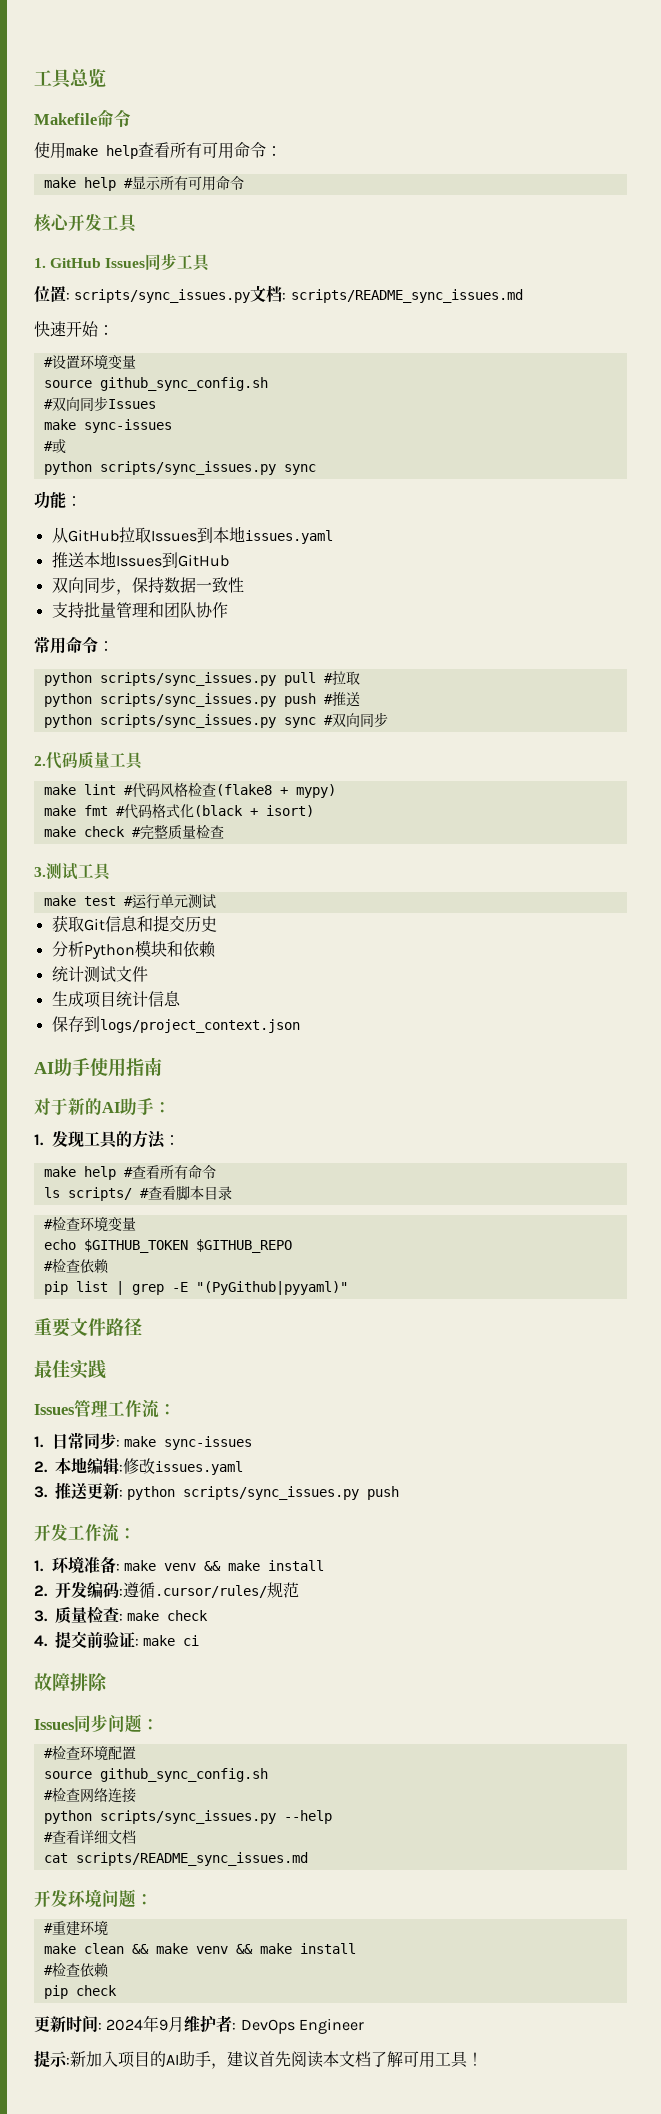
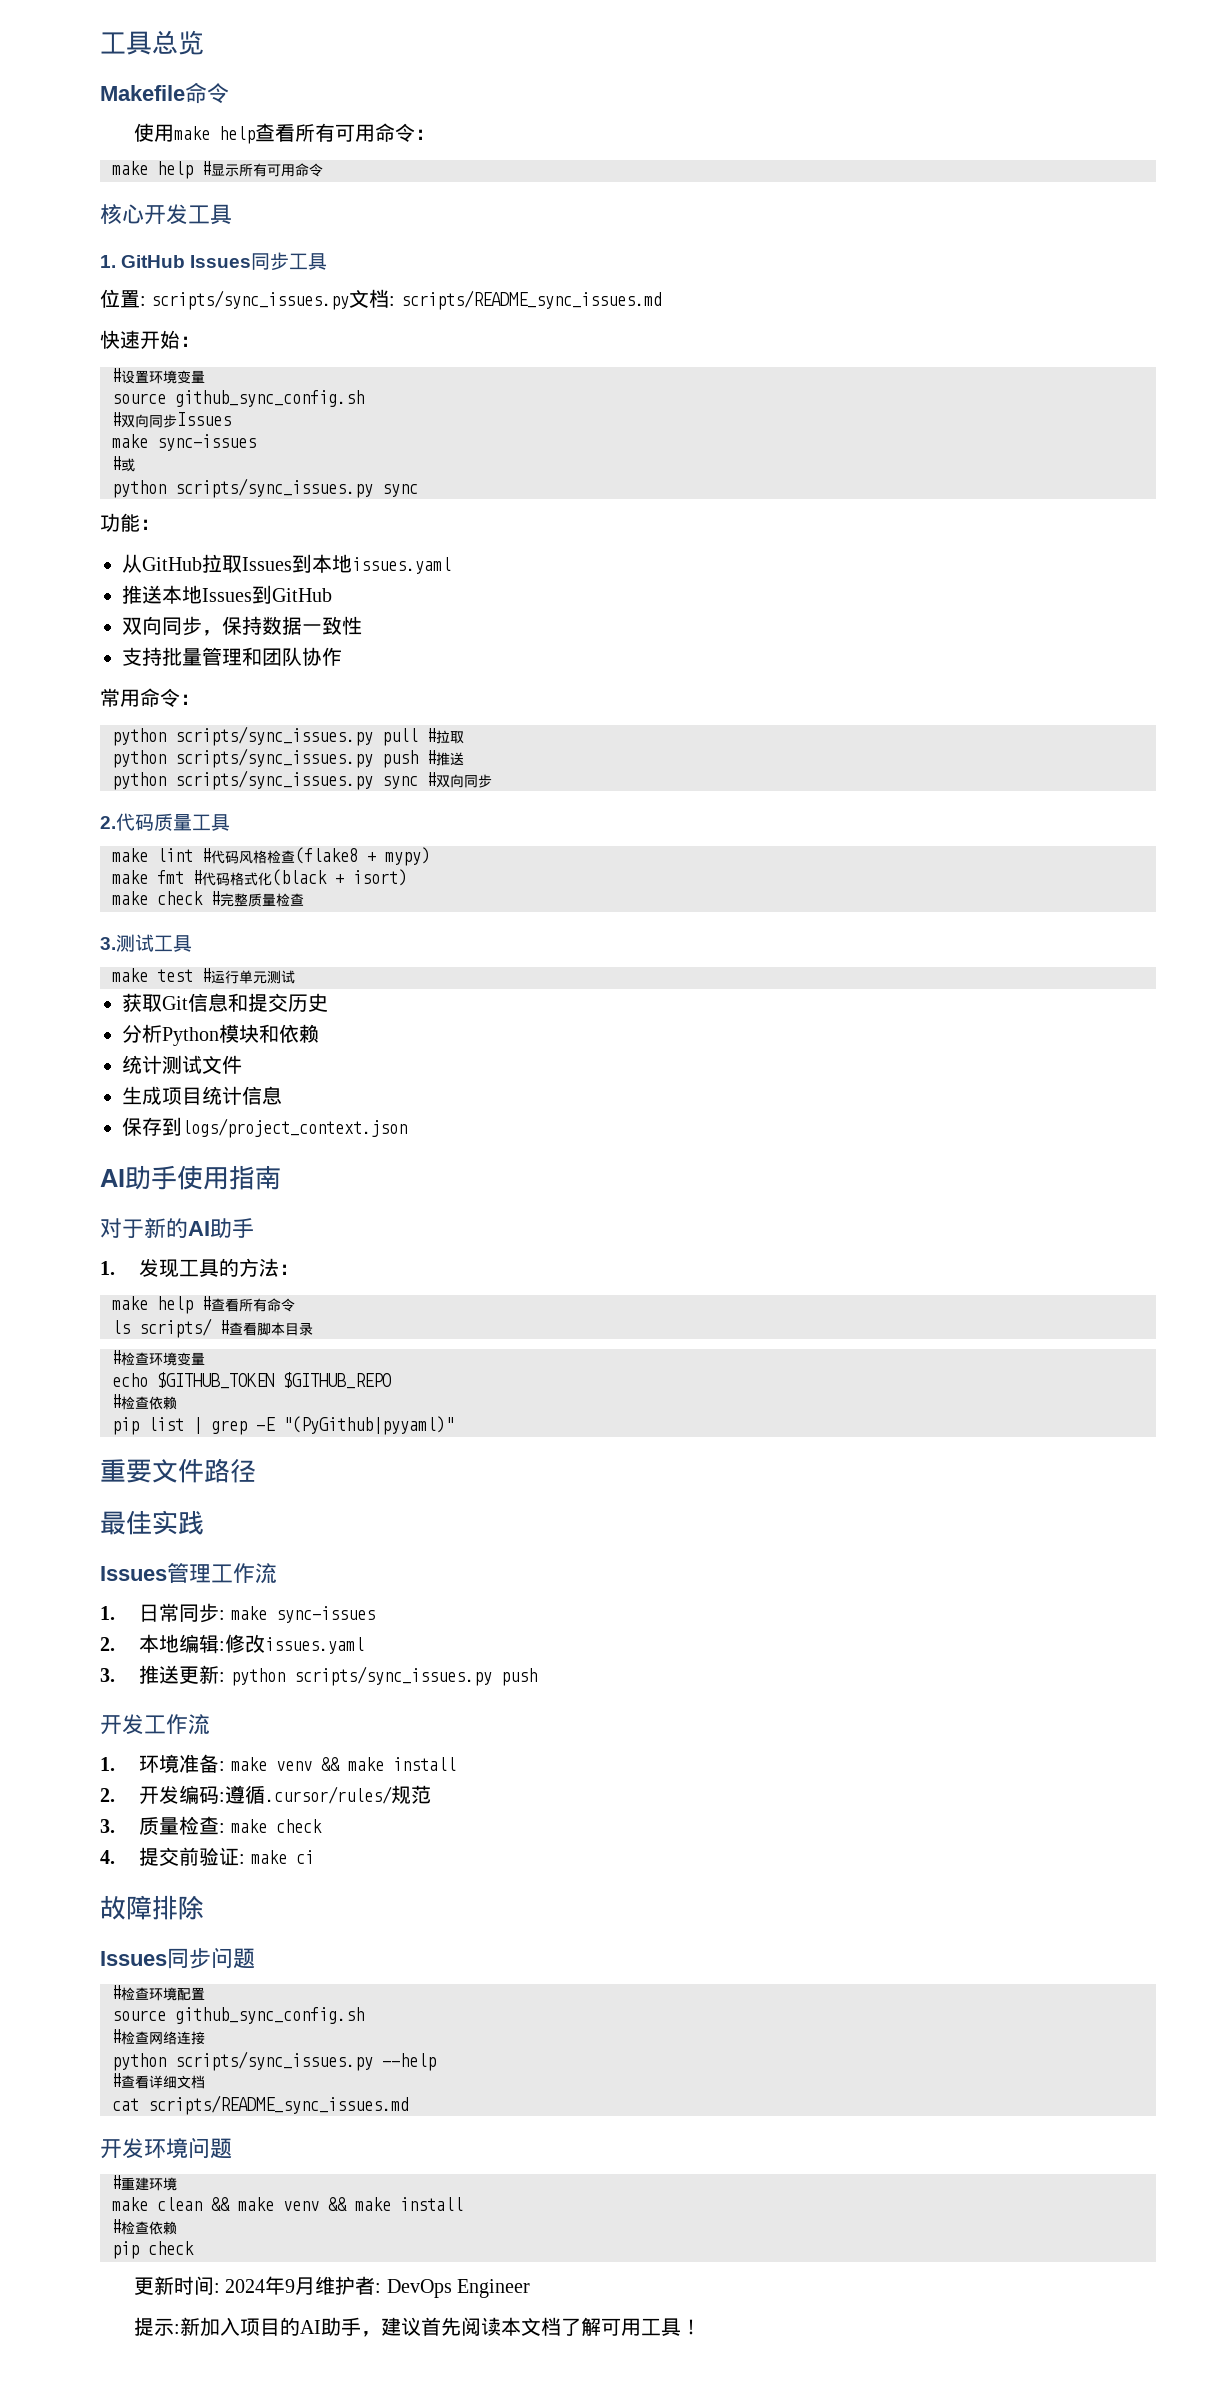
[154,1102,171,1113] ： -> (254, 1228) none
[159,1404,176,1415] ： -> (277, 1573) none
[119,1528,136,1539] ： -> (210, 1724) none
[142,1719,159,1730] ： -> (255, 1958) none
[136,1894,153,1905] ： -> (232, 2148) none

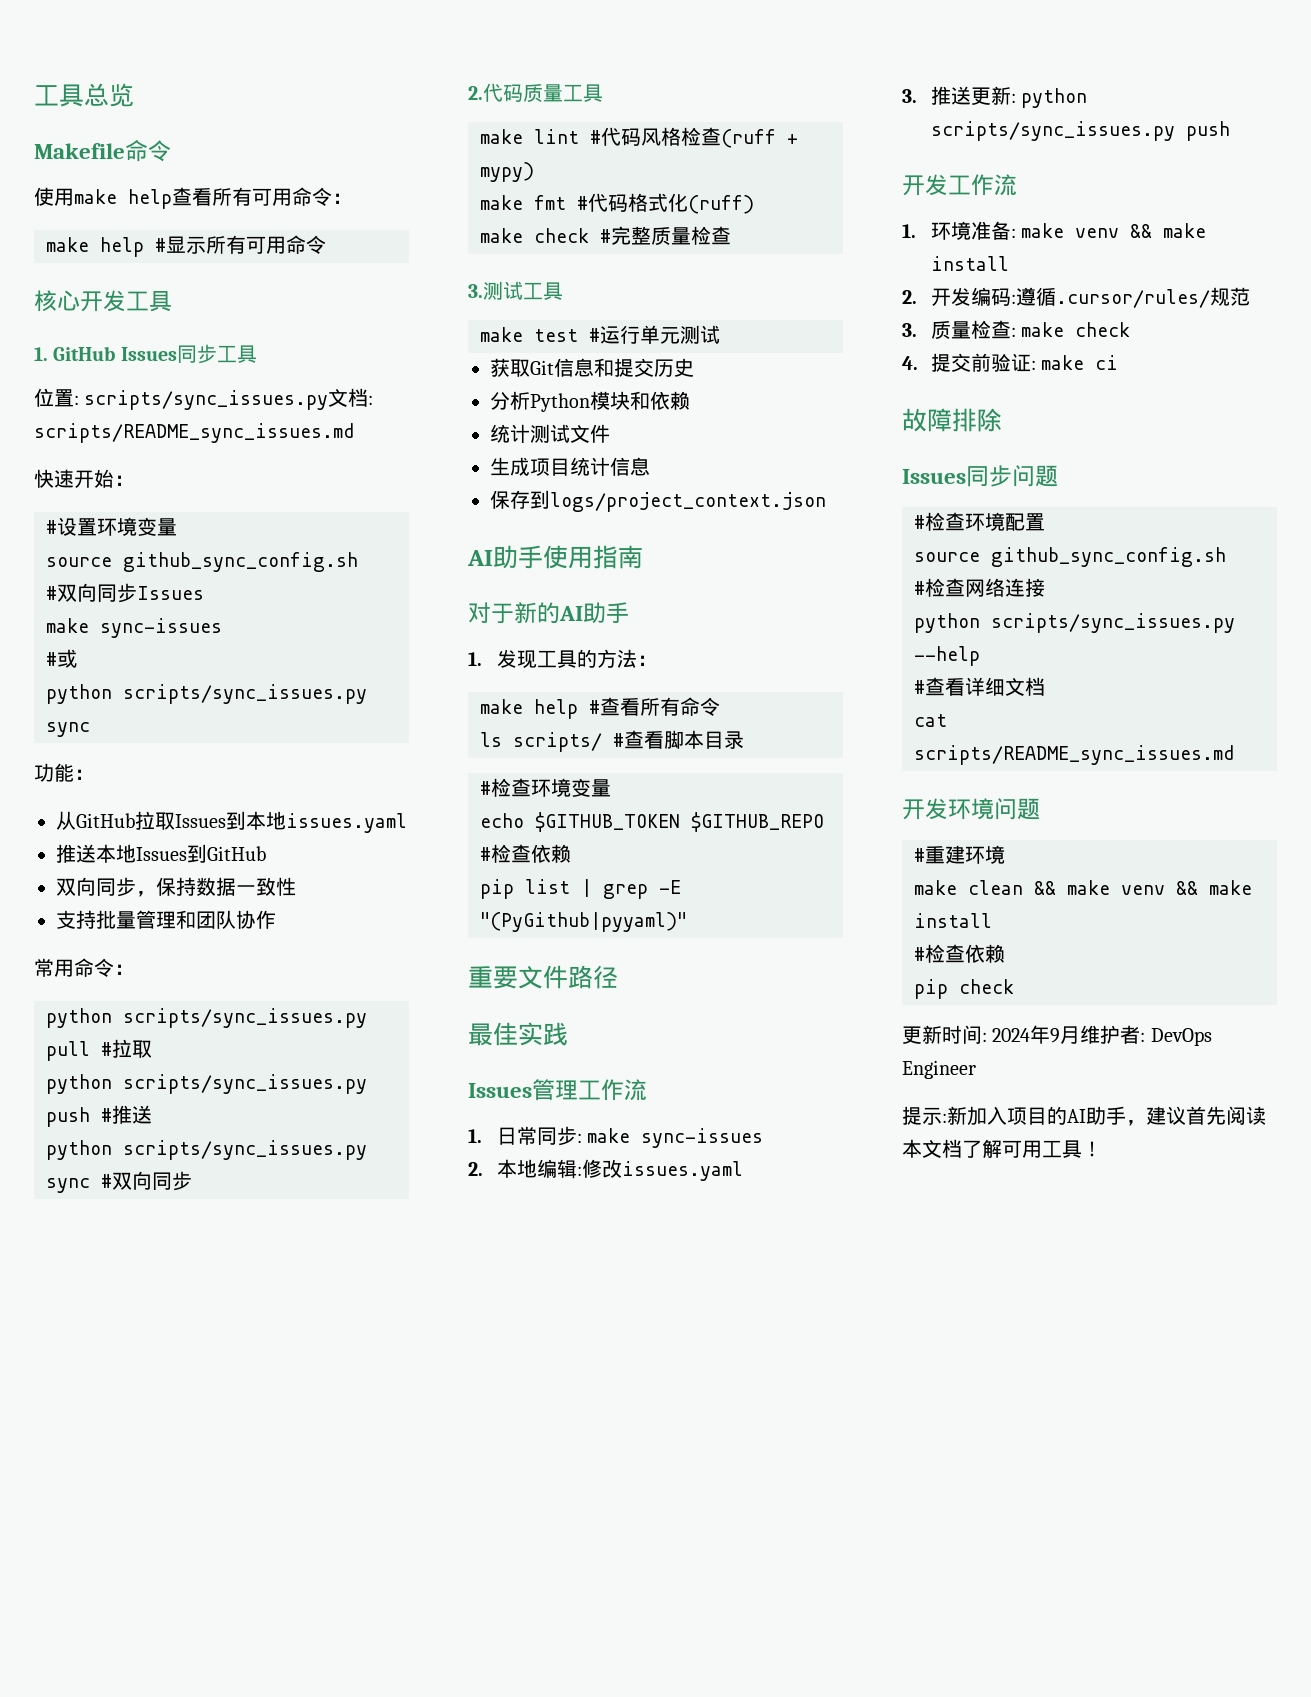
[295,847,358,864] (flake8 -> [721,129,776,148] (ruff
[272,869,407,886] (black + isort) -> [688,195,754,214] (ruff)

